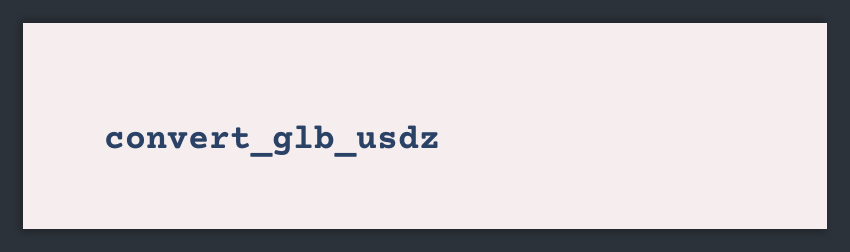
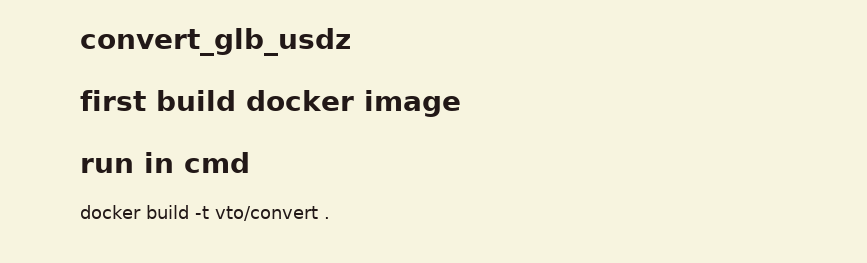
(440, 141) none -> [80,90,461,117] [80,152,250,173] [80,205,330,221] // first build docker image // run in cmd // docker build -t vto/convert .

